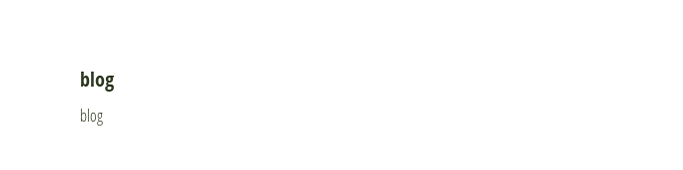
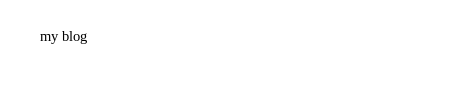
[79,71,115,92] [79,108,103,126] blog // blog -> [40,31,87,44] my blog

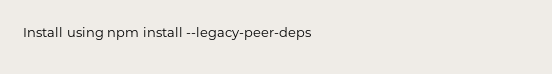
[40,31,87,44] my blog -> [23,27,312,40] Install using npm install --legacy-peer-deps

